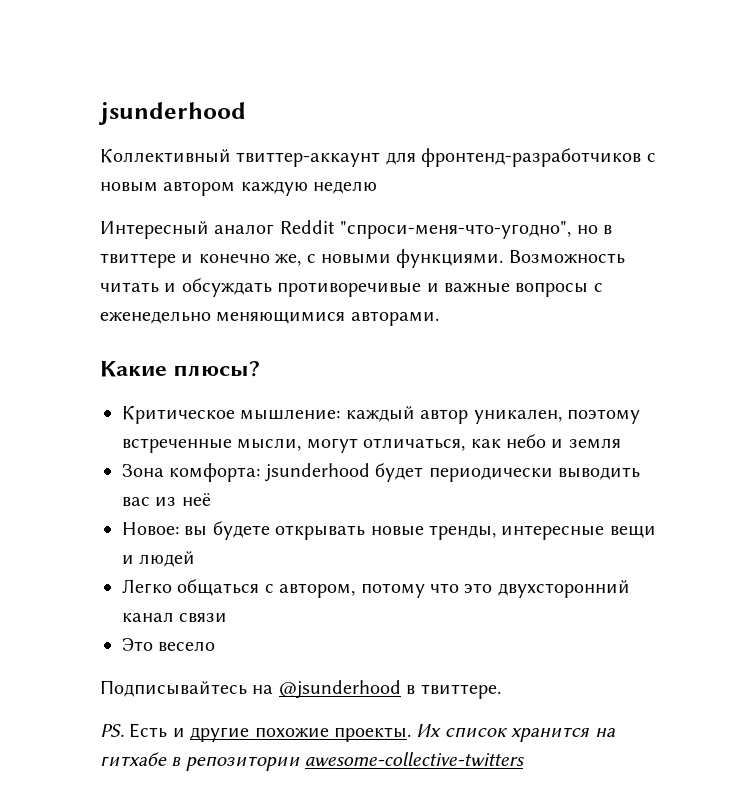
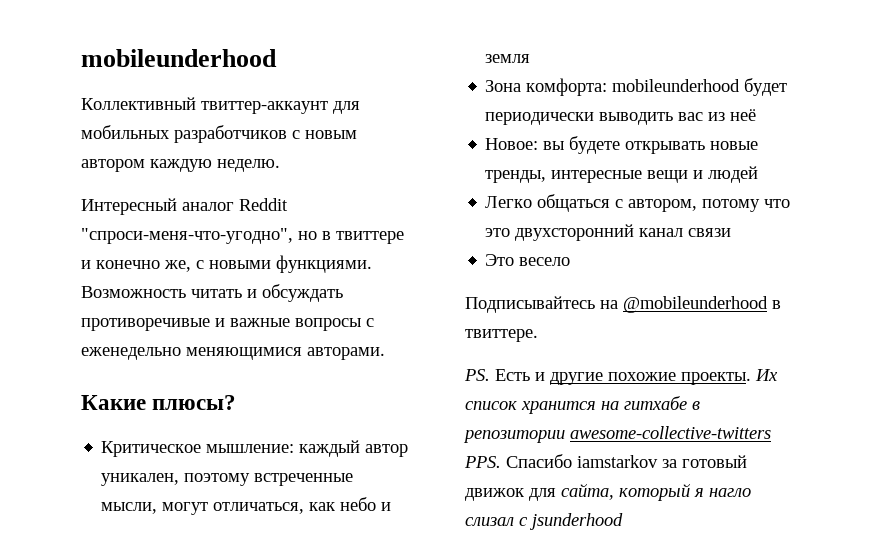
[99,102,246,125] jsunderhood -> [81,49,277,67] mobileunderhood
[421,148,642,167] фронтенд-разработчиков -> [81,125,287,143] мобильных разработчиков
[313,181,378,194] неделю -> [217,159,280,172] неделю.
[264,463,370,482] jsunderhood -> [612,79,741,92] mobileunderhood
[278,680,401,699] @jsunderhood -> [623,296,768,313] @mobileunderhood
(525, 759) none -> [464,454,747,468] [465,483,751,501] [465,513,623,530] PPS. Спасибо iamstarkov за готовый движок для сайта, который я нагло слизал с jsunderhood

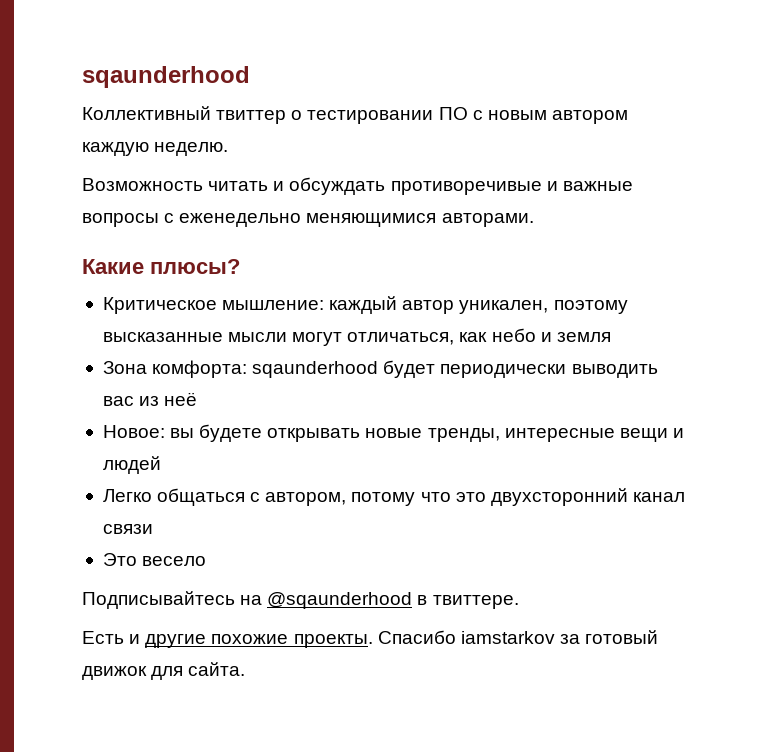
[81,49,277,67] mobileunderhood -> [82,66,250,88] sqaunderhood
[201,101,360,114] [81,125,287,143] твиттер-аккаунт для мобильных разработчиков -> [216,107,468,124] твиттер о тестировании ПО
[81,198,288,215] [81,228,404,244] [81,255,372,273] Интересный аналог Reddit "спроси-меня-что-угодно", но в твиттере и конечно же, с новыми функциями. -> (229, 149) none
[254,473,354,486] [101,502,158,514] встреченные мысли, -> [102,332,288,342] высказанные мысли
[612,79,741,92] mobileunderhood -> [252,361,379,378] sqaunderhood
[623,296,768,313] @mobileunderhood -> [267,592,413,609] @sqaunderhood
[464,369,490,381] PS. -> (519, 602) none
[755,369,778,381] [465,396,700,414] [463,426,771,443] [464,456,501,468] Их список хранится на гитхабе в репозитории awesome-collective-twitters PPS. -> (373, 641) none
[561,483,751,501] [465,513,623,530] сайта, который я нагло слизал с jsunderhood -> [188,662,246,676] сайта.

